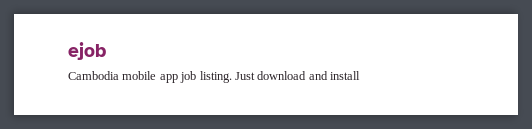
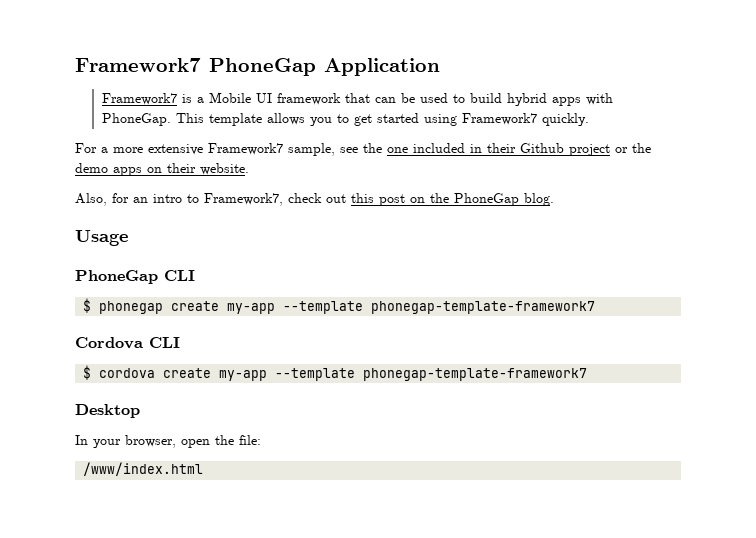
[68,42,106,60] [68,71,360,83] ejob // Cambodia mobile app job listing. Just download and install -> [75,58,440,76] [101,92,613,106] [101,113,589,126] [75,143,651,156] [75,163,249,176] [75,193,554,206] [75,230,128,246] [75,270,195,284] [83,298,596,314] [75,337,180,349] [83,365,588,381] [75,404,140,418] [75,435,261,448] [83,462,204,476] Framework7 PhoneGap Application // Framework7 is a Mobile UI framework that can be used to build hybrid apps with PhoneGap. This template allows you to get started using Framework7 quickly. // For a more extensive Framework7 sample, see the one included in their Github project or the demo apps on their website. // Also, for an intro to Framework7, check out this post on the PhoneGap blog. // Usage // PhoneGap CLI // $ phonegap create my-app --template phonegap-template-framework7 // Cordova CLI // $ cordova create my-app --template phonegap-template-framework7 // Desktop // In your browser, open the file: // /www/index.html

